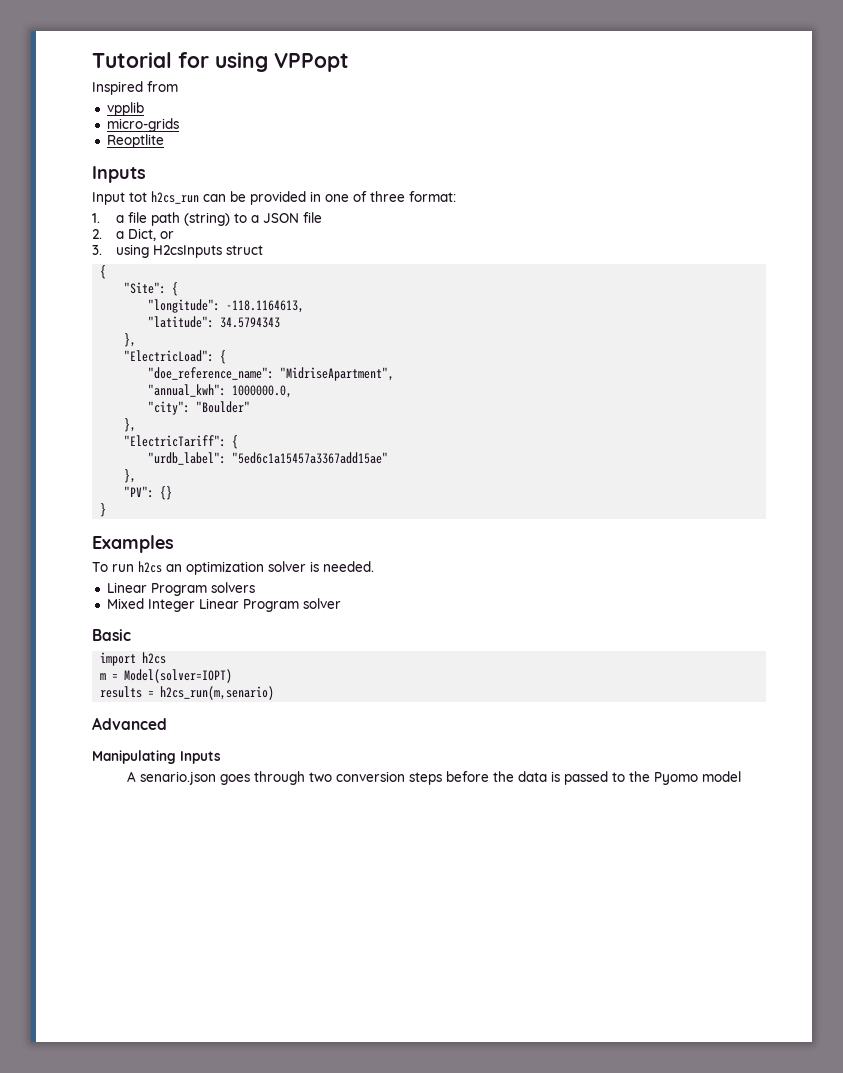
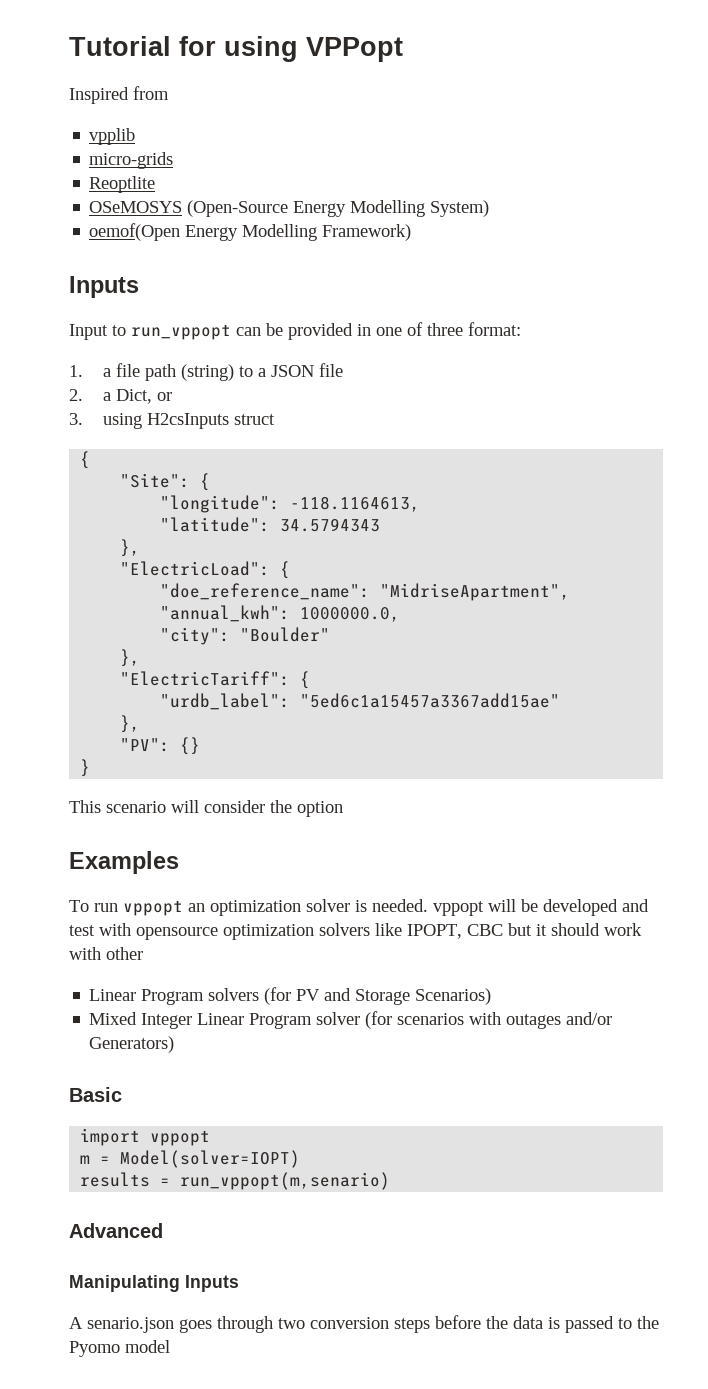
(164, 141) none -> [89,200,490,217] [89,223,412,241] // OSeMOSYS (Open-Source Energy Modelling System) // oemof(Open Energy Modelling Framework)
[129,191,199,204] tot h2cs_run -> [112,324,231,340] to run_vppopt
(107, 510) none -> [69,800,343,817] // This scenario will consider the option
[138,561,162,573] h2cs -> [123,900,183,916] vppopt
[106,582,255,596] // Linear Program solvers -> [433,899,649,916] [69,923,642,940] [69,947,143,960] [89,987,492,1005] vppopt will be developed and test with opensource optimization solvers like IPOPT, CBC but it should work with other // Linear Program solvers (for PV and Storage Scenarios)
(341, 603) none -> [365,1011,613,1029] [89,1036,175,1053] (for scenarios with outages and/or Generators)
[142,652,167,664] h2cs -> [150,1130,211,1146] vppopt
[160,686,275,700] h2cs_run(m,senario) -> [180,1172,391,1190] run_vppopt(m,senario)

